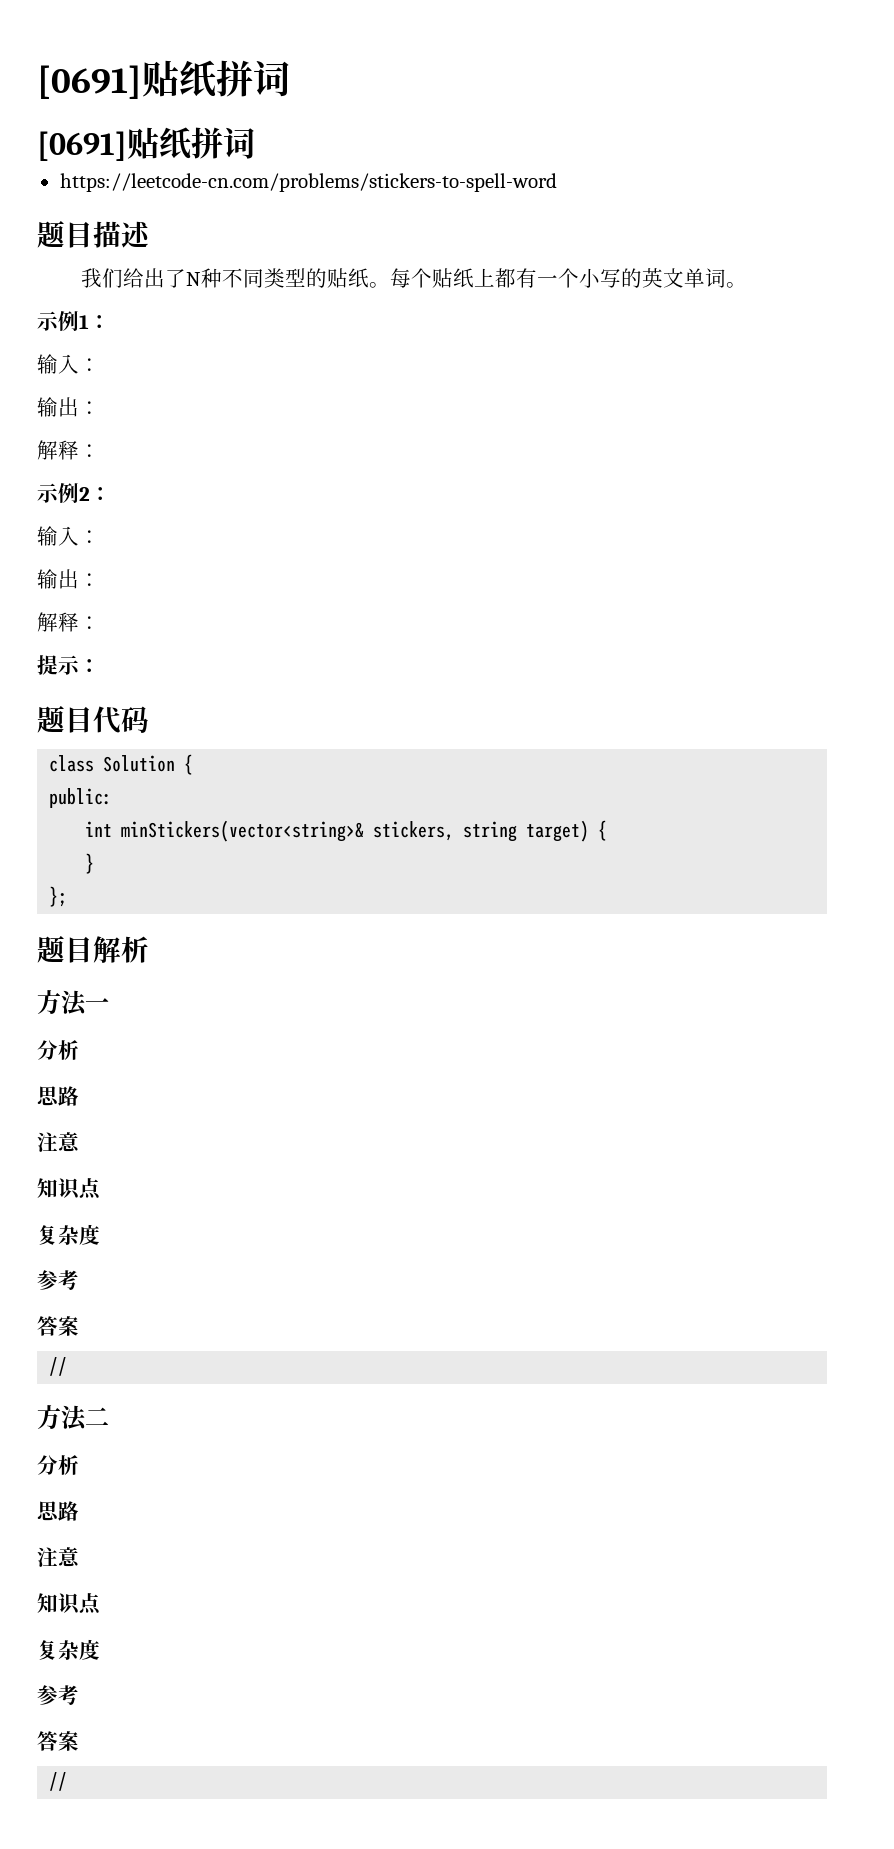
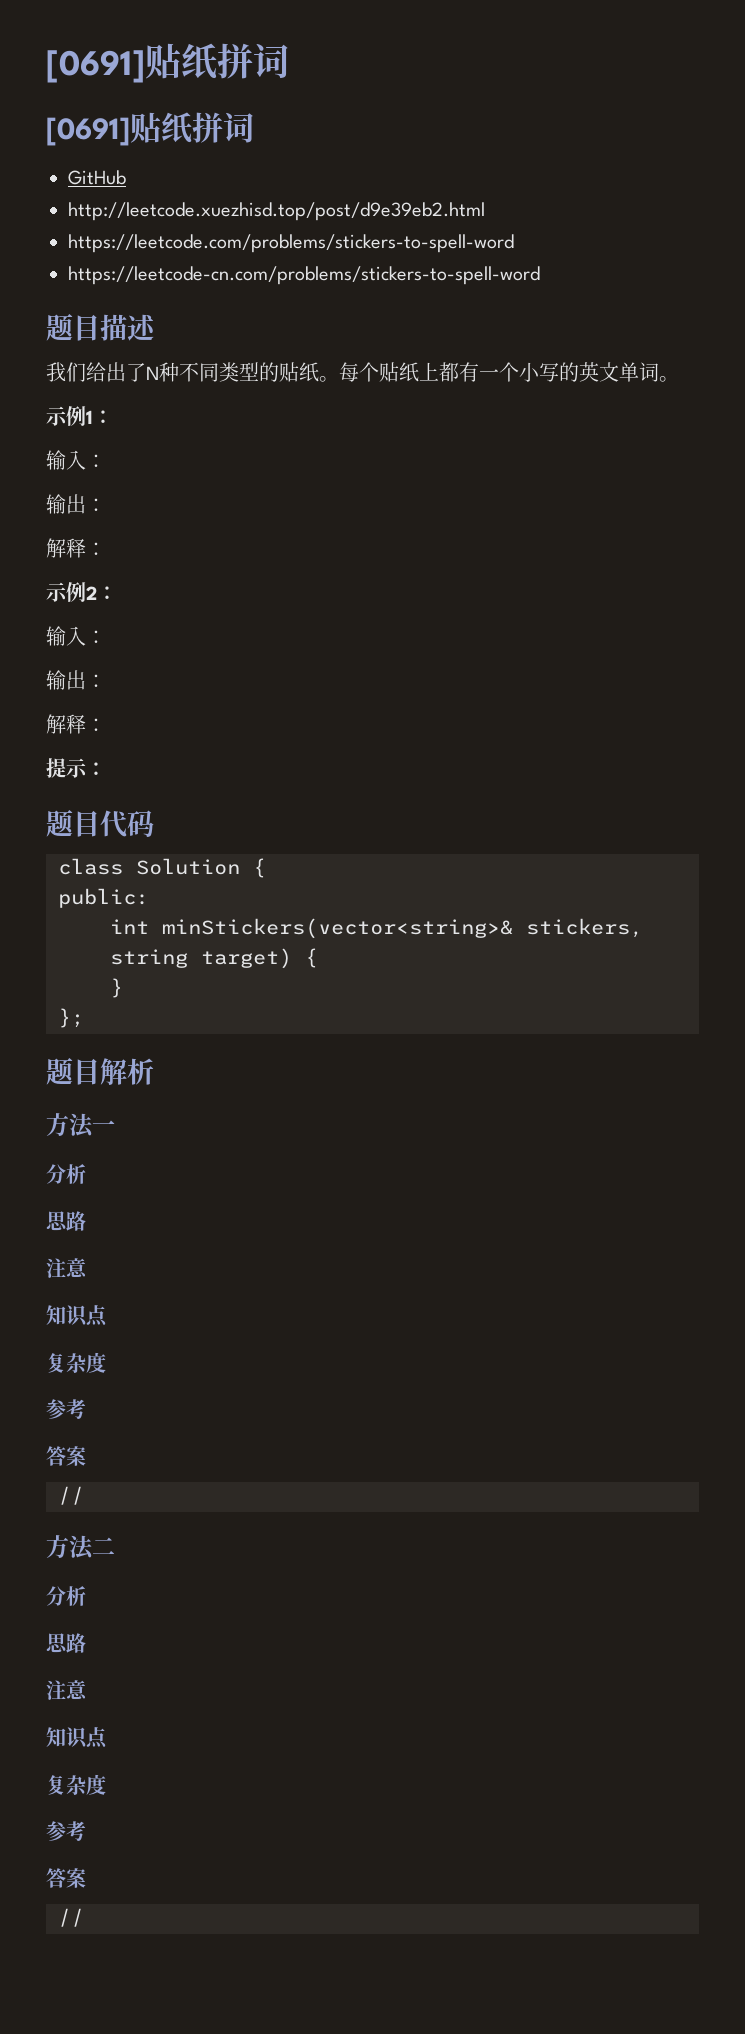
(255, 143) none -> [68,170,126,185] [68,202,485,221] [68,234,514,253] // GitHub // http://leetcode.xuezhisd.top/post/d9e39eb2.html // https://leetcode.com/problems/stickers-to-spell-word

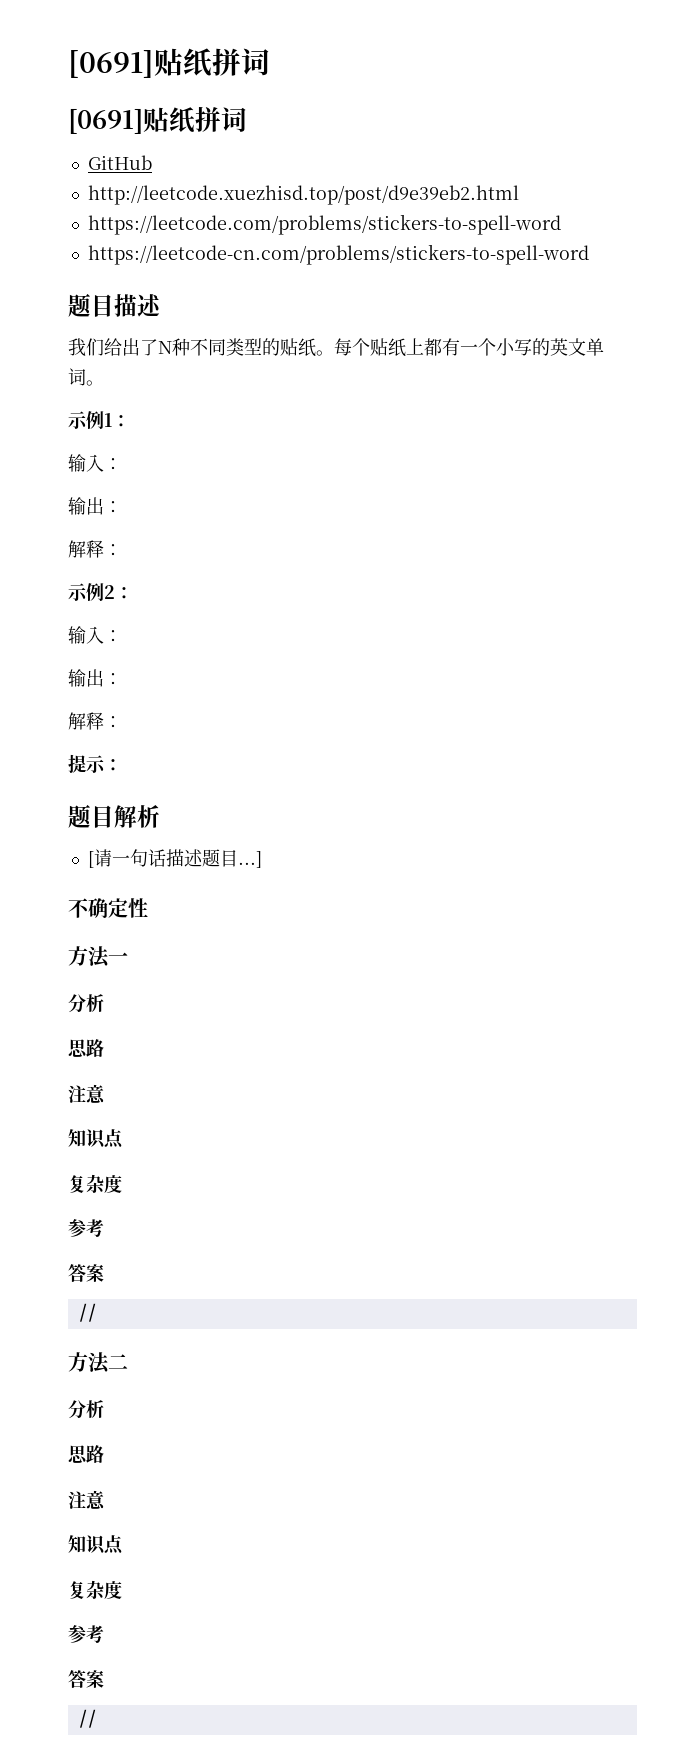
[100,810,154,838] [58,858,266,878] [58,888,149,908] [110,918,643,939] [110,948,318,969] [110,978,123,998] [58,1008,84,1028] [46,1057,154,1085] 代码 // class Solution { // public: // int minStickers(vector<string>& stickers, string target) { // } // }; // 题目解析 -> [114,805,160,828] [87,849,262,868] [68,898,148,918] 解析 // [请一句话描述题目...] // 不确定性

